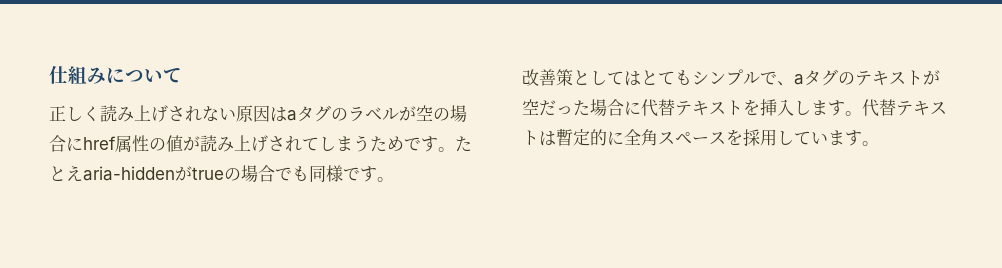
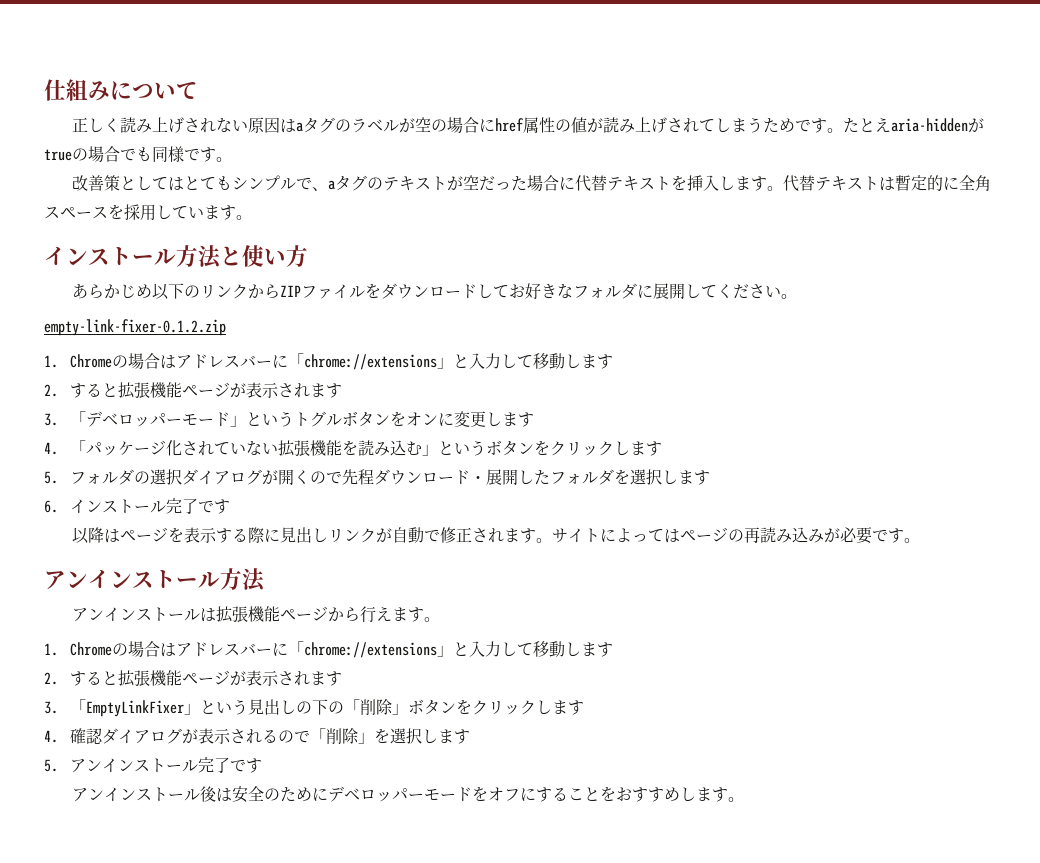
(879, 143) none -> [44,245,308,269] [72,283,798,300] [44,319,226,336] [44,353,613,370] [44,382,342,399] [44,411,534,427] [44,440,662,457] [44,469,710,485] [44,498,230,514] [72,527,921,544] [44,568,266,592] [72,606,441,623] [44,641,613,658] [44,670,342,687] [44,699,584,717] [44,728,470,744] [44,757,262,773] [72,786,745,803] // インストール方法と使い方 // あらかじめ以下のリンクからZIPファイルをダウンロードしてお好きなフォルダに展開してください。 // empty-link-fixer-0.1.2.zip // 1. Chromeの場合はアドレスバーに「chrome://extensions」と入力して移動します // 2.すると拡張機能ページが表示されます // 3.「デベロッパーモード」というトグルボタンをオンに変更します // 4.「パッケージ化されていない拡張機能を読み込む」というボタンをクリックします // 5.フォルダの選択ダイアログが開くので先程ダウンロード・展開したフォルダを選択します // 6.インストール完了です // 以降はページを表示する際に見出しリンクが自動で修正されます。サイトによってはページの再読み込みが必要です。 // アンインストール方法 // アンインストールは拡張機能ページから行えます。 // 1. Chromeの場合はアドレスバーに「chrome://extensions」と入力して移動します // 2.すると拡張機能ページが表示されます // 3.「EmptyLinkFixer」という見出しの下の「削除」ボタンをクリックします // 4.確認ダイアログが表示されるので「削除」を選択します // 5.アンインストール完了です // アンインストール後は安全のためにデベロッパーモードをオフにすることをおすすめします。

